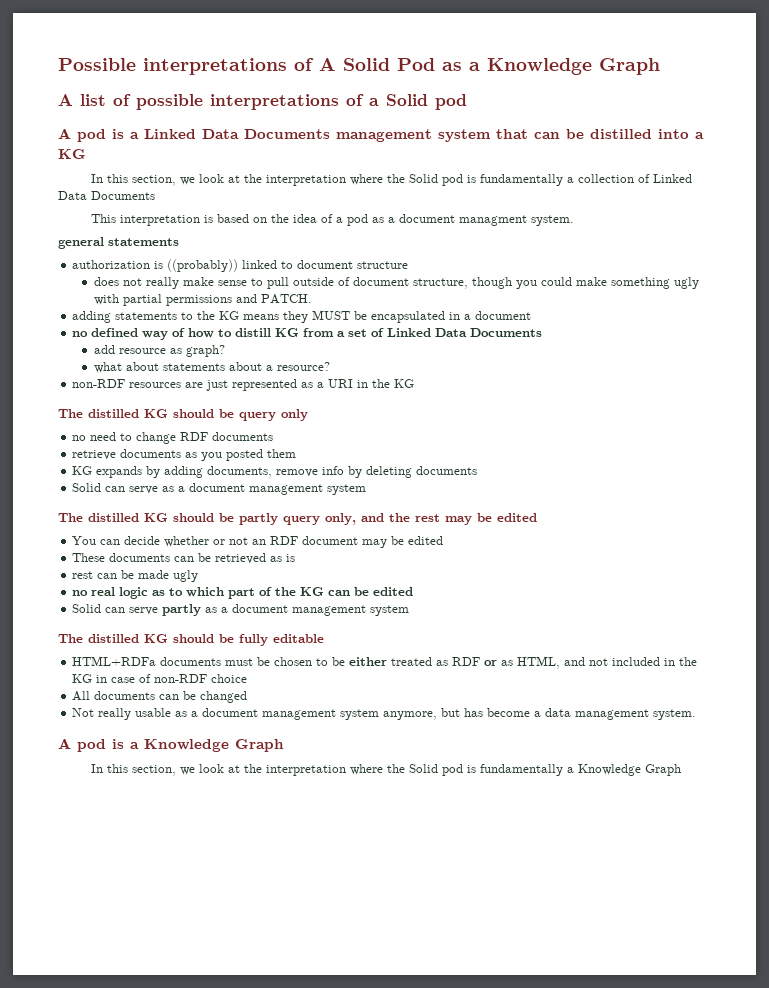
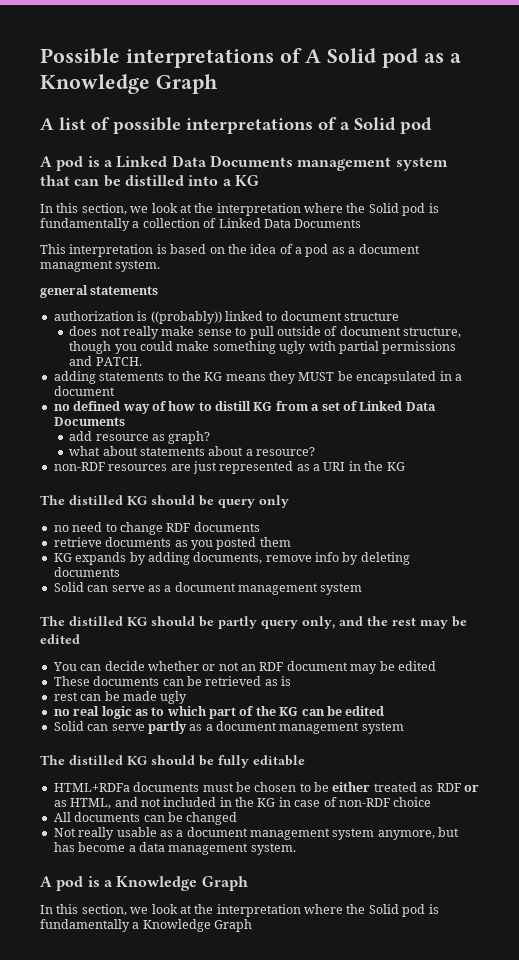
[397,58,435,71] Pod -> [382,48,419,68] pod

